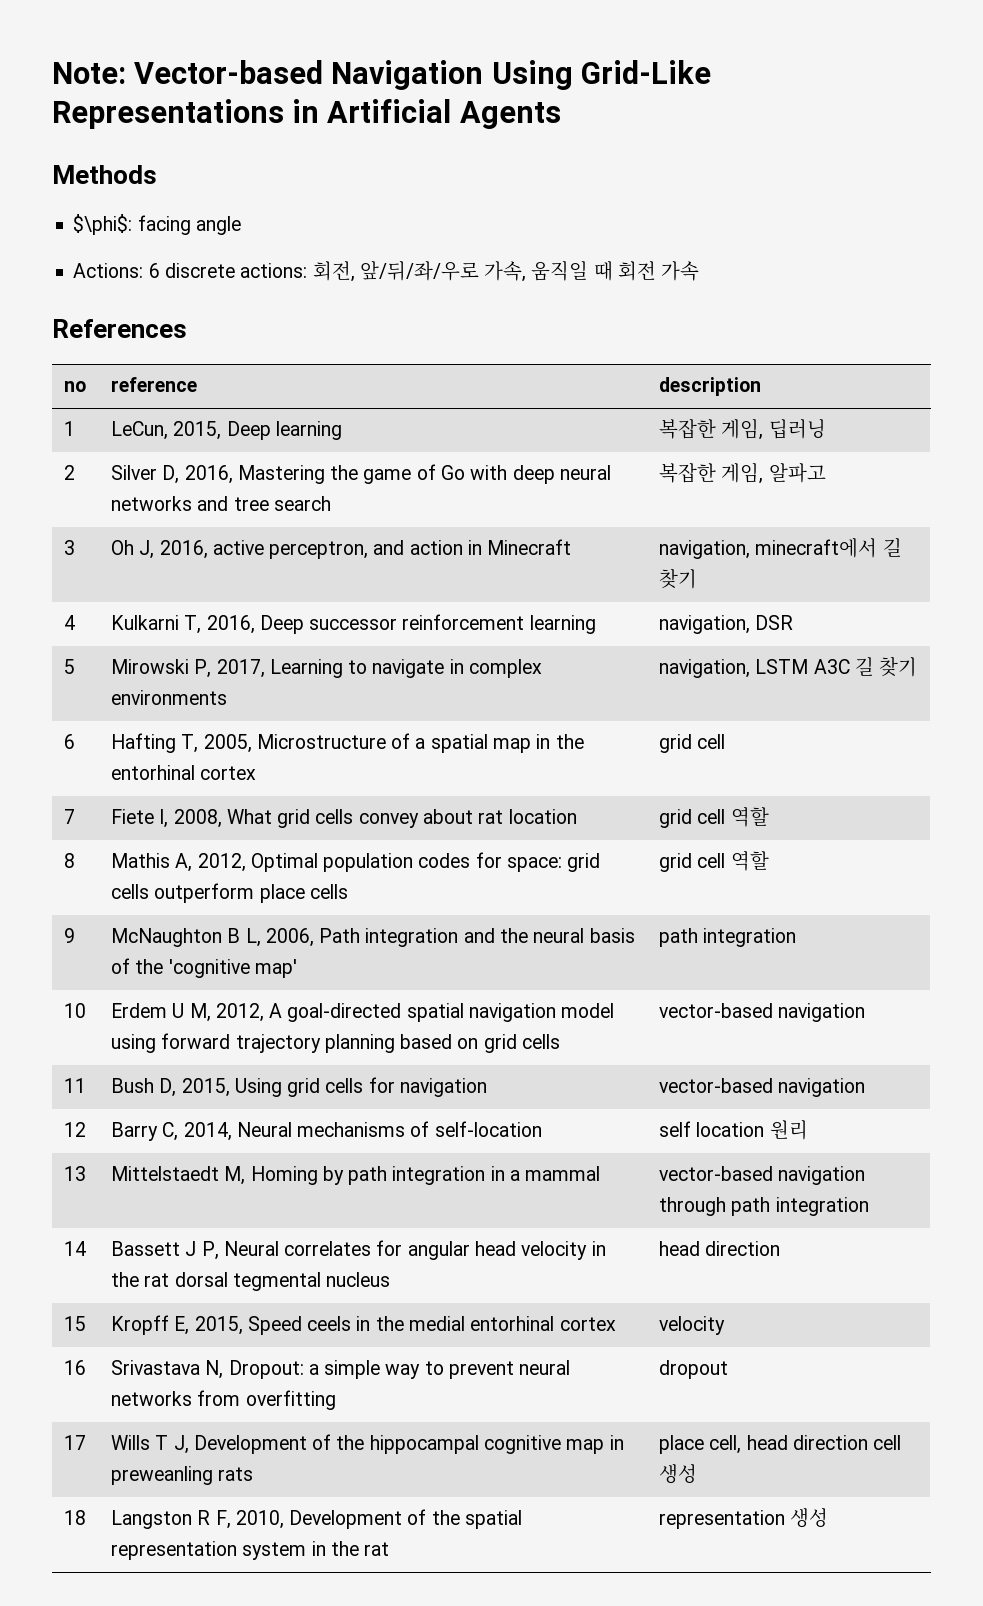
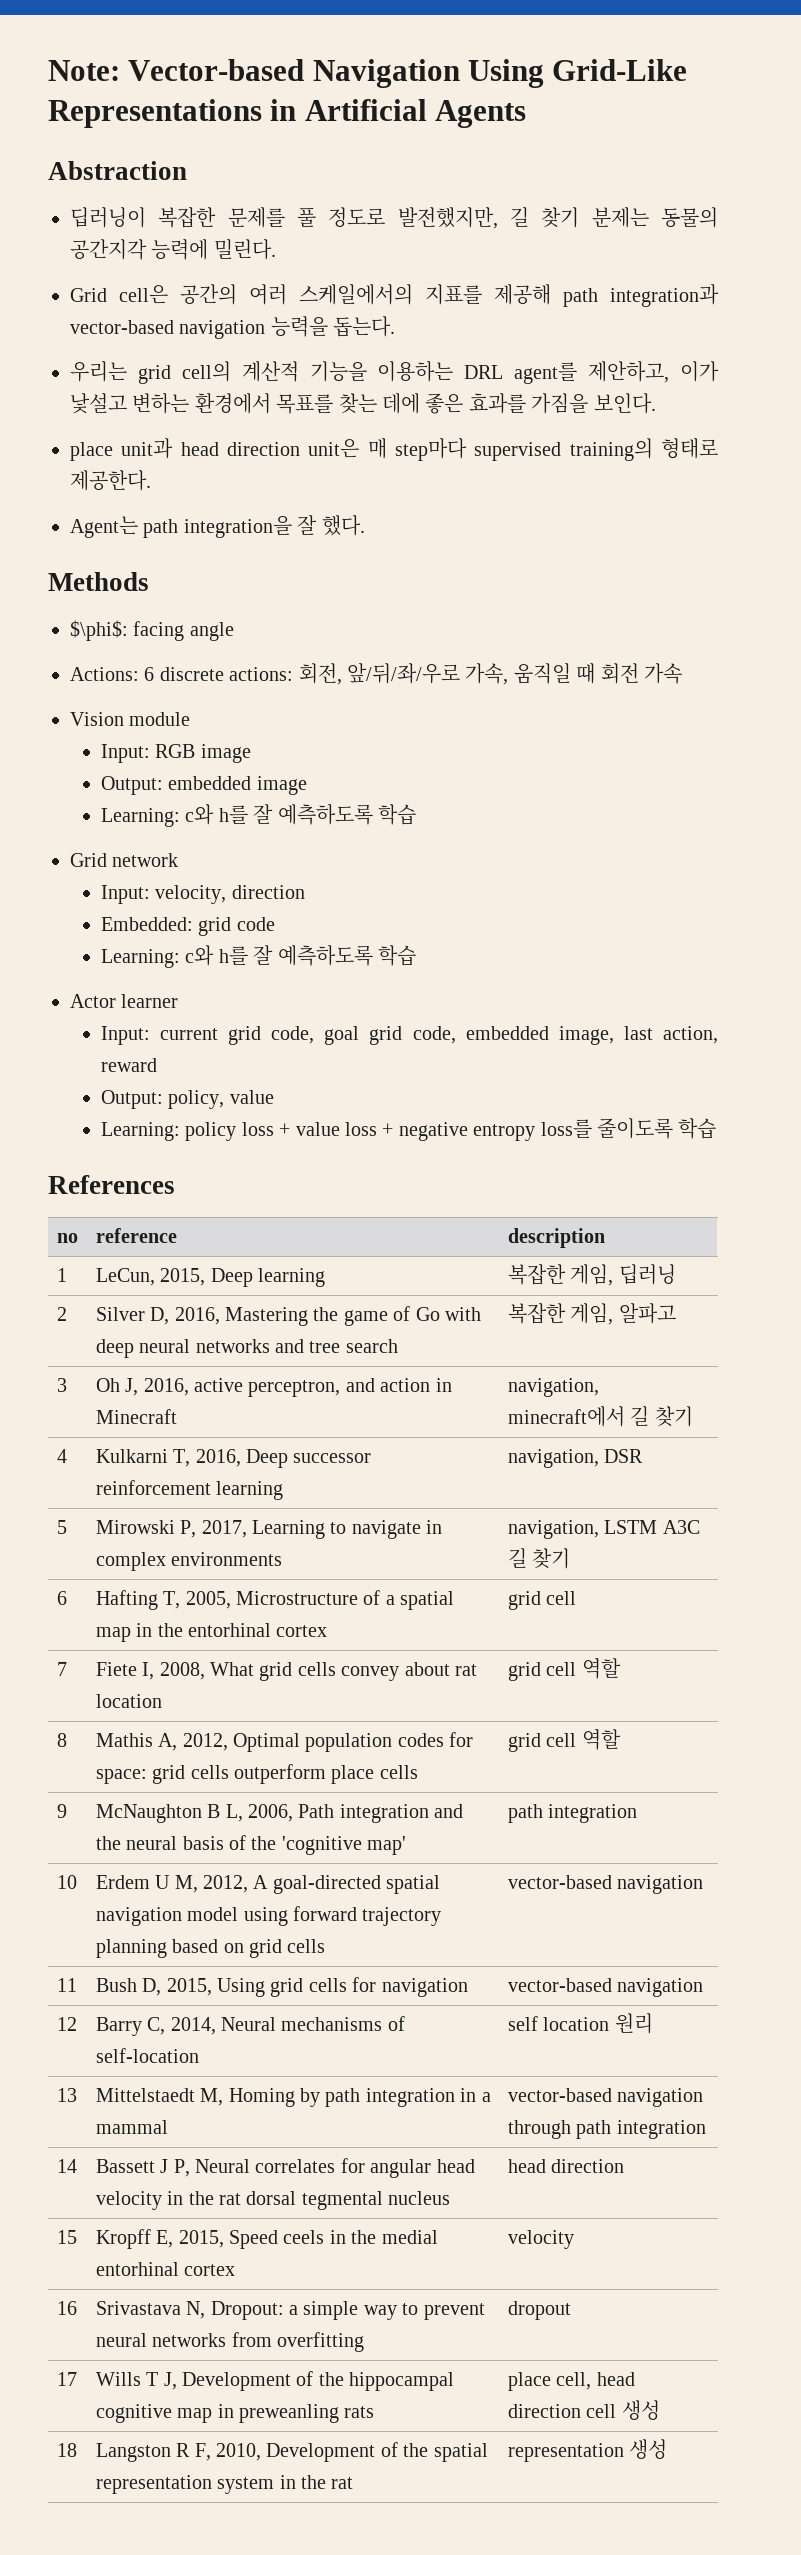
(561, 115) none -> [48,161,187,180] [70,207,718,229] [70,239,276,260] [70,284,719,307] [70,316,396,339] [70,361,720,384] [70,393,656,414] [70,438,718,461] [70,470,151,491] [70,515,365,538] // Abstraction // 딥러닝이 복잡한 문제를 풀 정도로 발전했지만, 길 찾기 분제는 동물의 공간지각 능력에 밀린다. // Grid cell은 공간의 여러 스케일에서의 지표를 제공해 path integration과 vector-based navigation 능력을 돕는다. // 우리는 grid cell의 계산적 기능을 이용하는 DRL agent를 제안하고, 이가 낯설고 변하는 환경에서 목표를 찾는 데에 좋은 효과를 가짐을 보인다. // place unit과 head direction unit은 매 step마다 supervised training의 형태로 제공한다. // Agent는 path integration을 잘 했다.
(700, 271) none -> [70,712,191,726] [100,744,251,763] [100,776,307,795] [100,804,416,827] [70,853,179,867] [100,885,305,904] [100,917,275,936] [100,945,416,968] [70,994,179,1008] [100,1026,718,1045] [100,1058,157,1072] [100,1090,274,1109] [100,1118,717,1141] // Vision module // Input: RGB image // Output: embedded image // Learning: c와 h를 잘 예측하도록 학습 // Grid network // Input: velocity, direction // Embedded: grid code // Learning: c와 h를 잘 예측하도록 학습 // Actor learner // Input: current grid code, goal grid code, embedded image, last action, reward // Output: policy, value // Learning: policy loss + value loss + negative entropy loss를 줄이도록 학습

